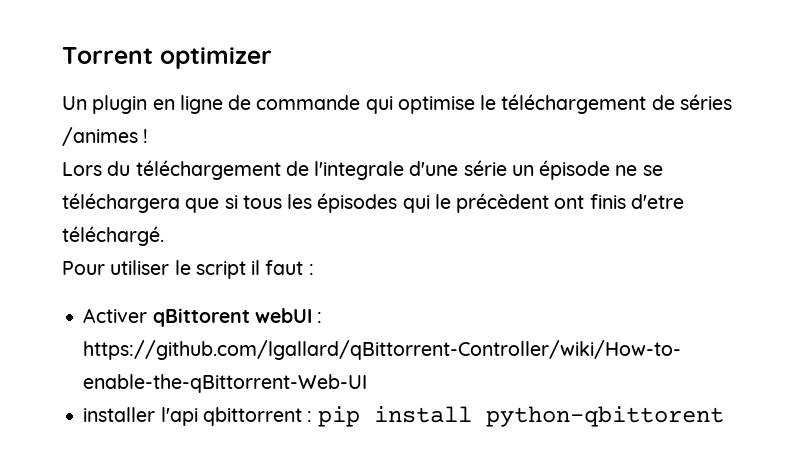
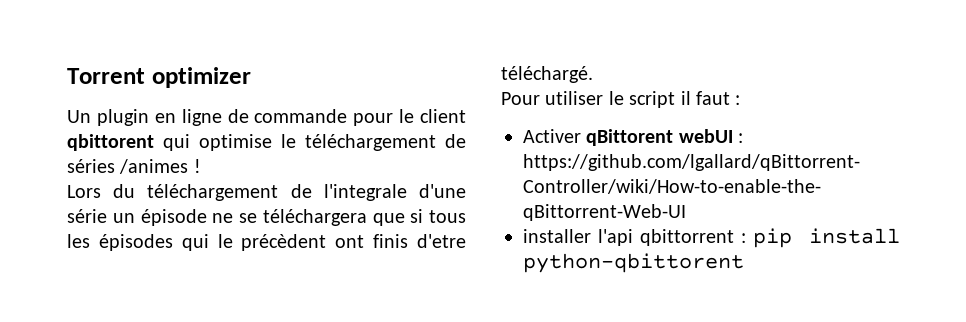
(361, 102) none -> [353,109,466,126] [67,134,154,151] pour le client qbittorent

